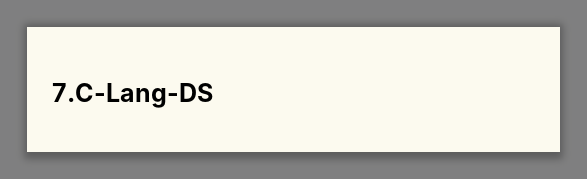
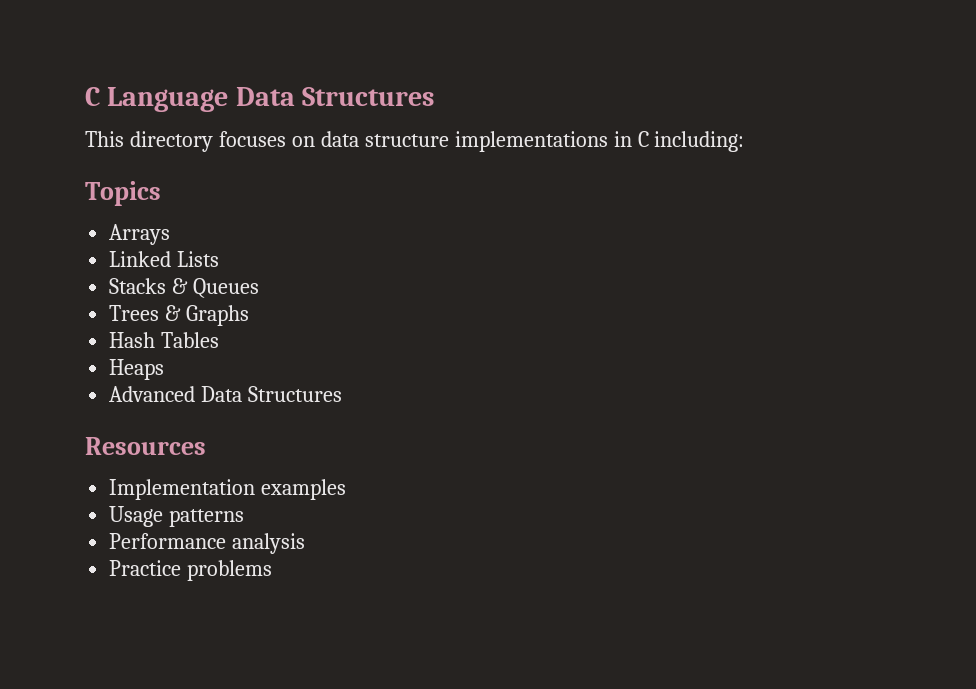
[52,83,213,108] 7.C-Lang-DS -> [85,87,435,112] [85,131,745,152] [85,181,161,206] [109,224,171,245] [109,251,220,267] [109,278,260,298] [109,305,250,326] [109,332,220,348] [109,359,165,380] [109,386,343,402] [85,437,206,455] [109,479,347,500] [109,506,245,527] [109,533,306,554] [109,560,273,581] C Language Data Structures // This directory focuses on data structure implementations in C including: // Topics // Arrays // Linked Lists // Stacks & Queues // Trees & Graphs // Hash Tables // Heaps // Advanced Data Structures // Resources // Implementation examples // Usage patterns // Performance analysis // Practice problems

